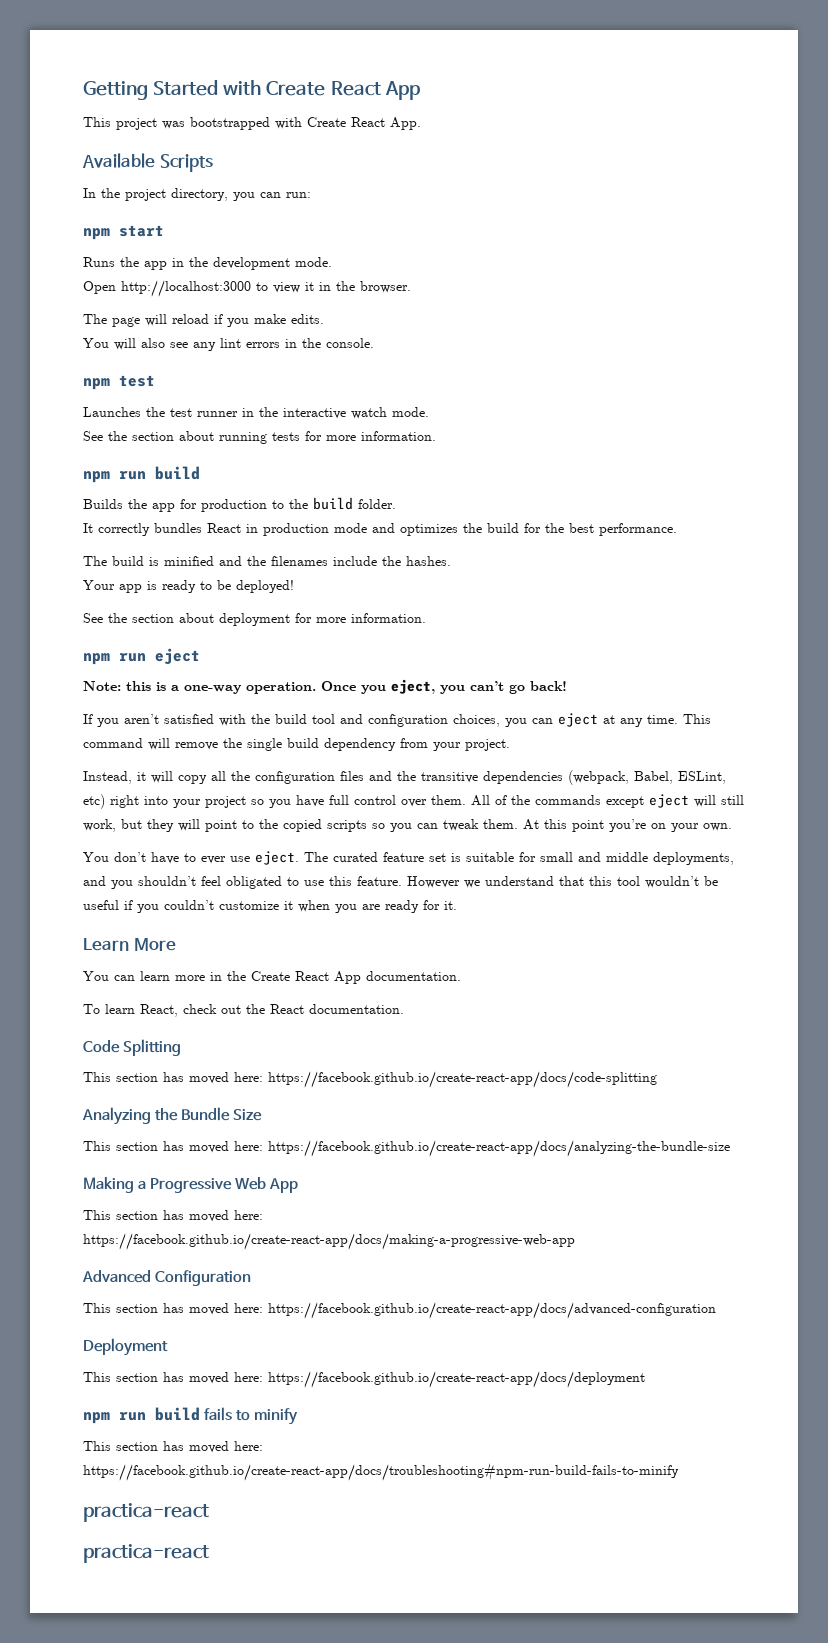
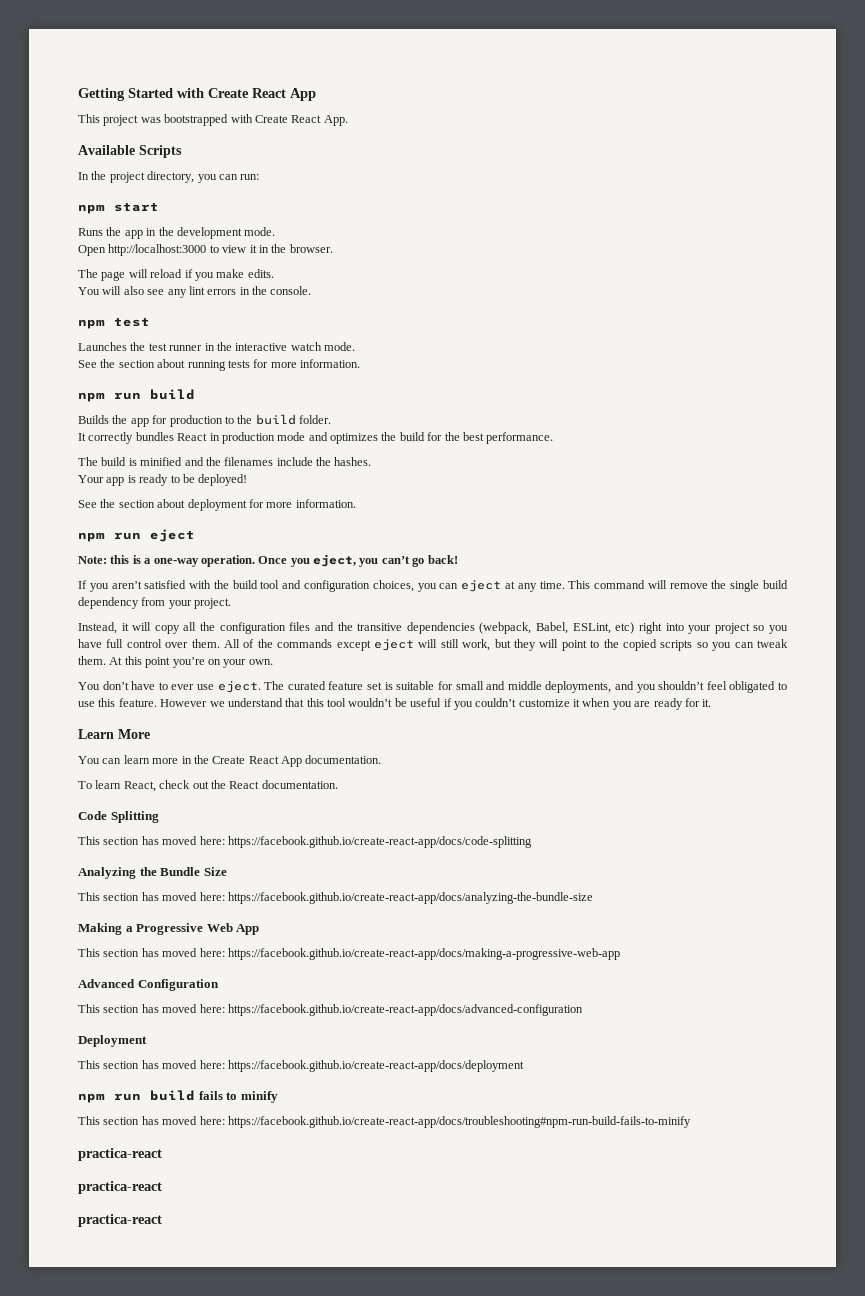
(209, 1553) none -> [78,1214,162,1227] // practica-react

